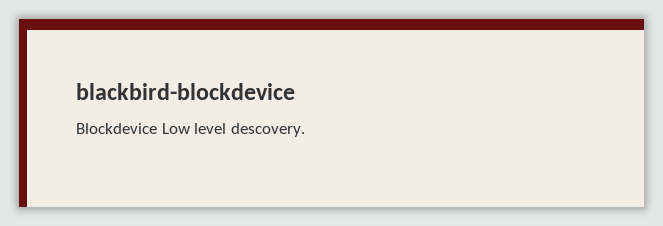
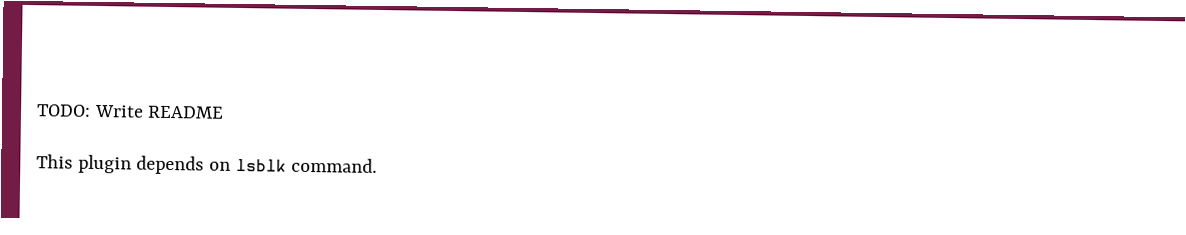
[76,83,295,100] [76,123,305,137] blackbird-blockdevice // Blockdevice Low level descovery. -> [36,104,225,119] [36,154,378,175] TODO: Write README // This plugin depends on lsblk command.

